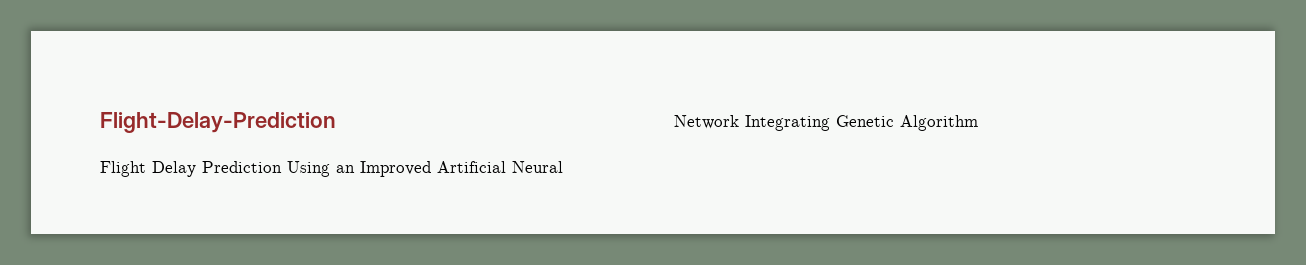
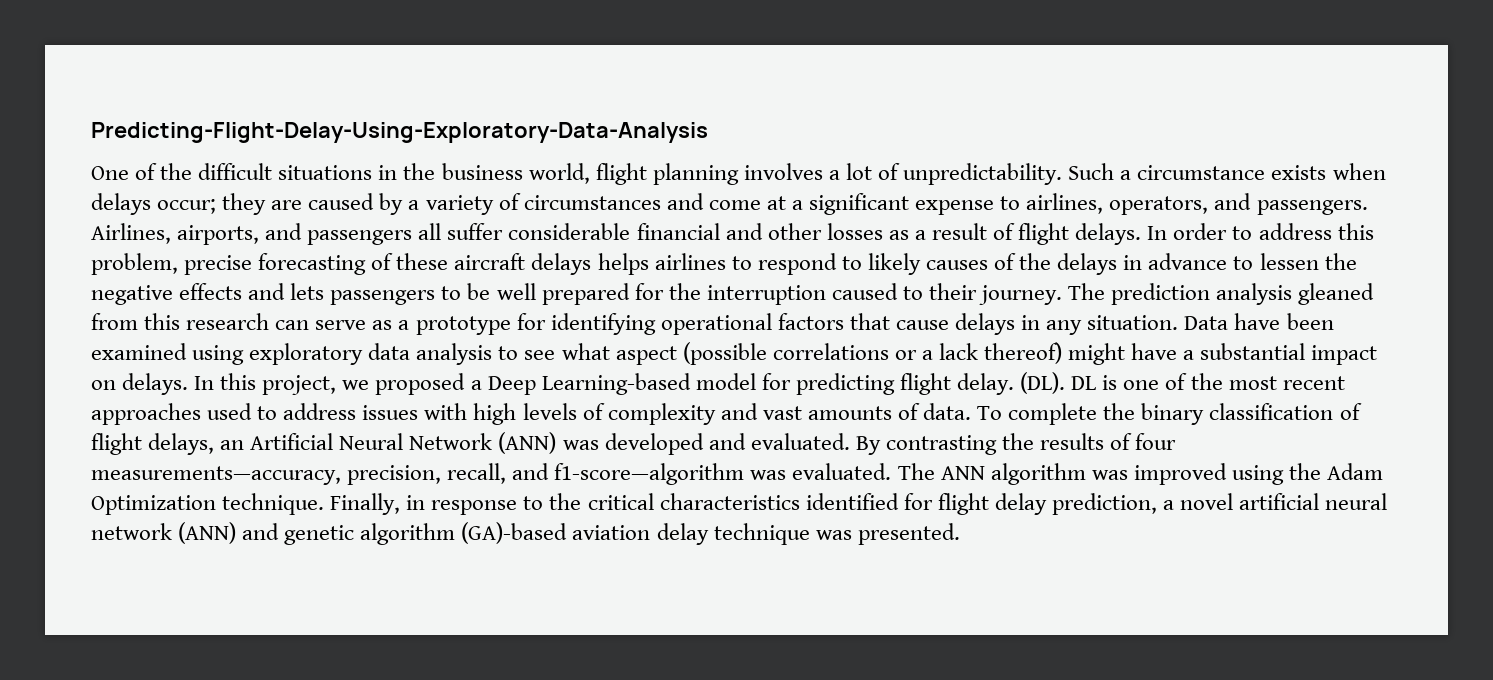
[100,112,336,133] [100,161,563,177] [674,115,978,131] Flight-Delay-Prediction // Flight Delay Prediction Using an Improved Artificial Neural Network Integrating Genetic Algorithm -> [91,122,708,143] [91,163,1386,185] [91,193,1368,215] [91,223,1374,245] [91,253,1357,275] [91,283,1375,305] [91,313,1334,335] [91,342,1378,365] [91,372,1345,395] [91,403,1362,425] [91,432,1177,455] [91,463,1384,485] [91,493,1388,515] [91,522,960,545] Predicting-Flight-Delay-Using-Exploratory-Data-Analysis // One of the difficult situations in the business world, flight planning involves a lot of unpredictability. Such a circumstance exists when delays occur; they are caused by a variety of circumstances and come at a significant expense to airlines, operators, and passengers. Airlines, airports, and passengers all suffer considerable financial and other losses as a result of flight delays. In order to address this problem, precise forecasting of these aircraft delays helps airlines to respond to likely causes of the delays in advance to lessen the negative effects and lets passengers to be well prepared for the interruption caused to their journey. The prediction analysis gleaned from this research can serve as a prototype for identifying operational factors that cause delays in any situation. Data have been examined using exploratory data analysis to see what aspect (possible correlations or a lack thereof) might have a substantial impact on delays. In this project, we proposed a Deep Learning-based model for predicting flight delay. (DL). DL is one of the most recent approaches used to address issues with high levels of complexity and vast amounts of data. To complete the binary classification of flight delays, an Artificial Neural Network (ANN) was developed and evaluated. By contrasting the results of four measurements—accuracy, precision, recall, and f1-score—algorithm was evaluated. The ANN algorithm was improved using the Adam Optimization technique. Finally, in response to the critical characteristics identified for flight delay prediction, a novel artificial neural network (ANN) and genetic algorithm (GA)-based aviation delay technique was presented.

